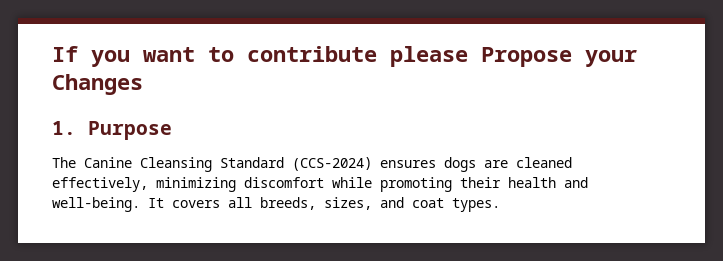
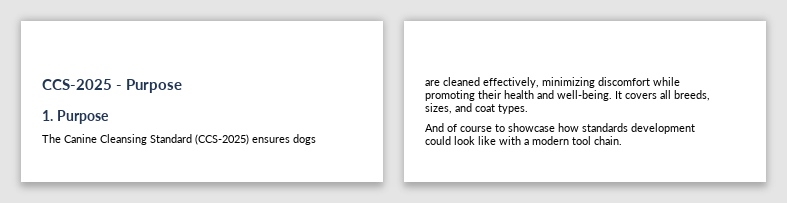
[52,46,637,67] [52,74,143,95] If you want to contribute please Propose your Changes -> [42,79,183,93] CCS-2025 - Purpose
[292,157,372,171] (CCS-2024) -> [195,134,249,145] (CCS-2025)
(500, 205) none -> [425,123,695,134] [425,136,622,145] // And of course to showcase how standards development could look like with a modern tool chain.

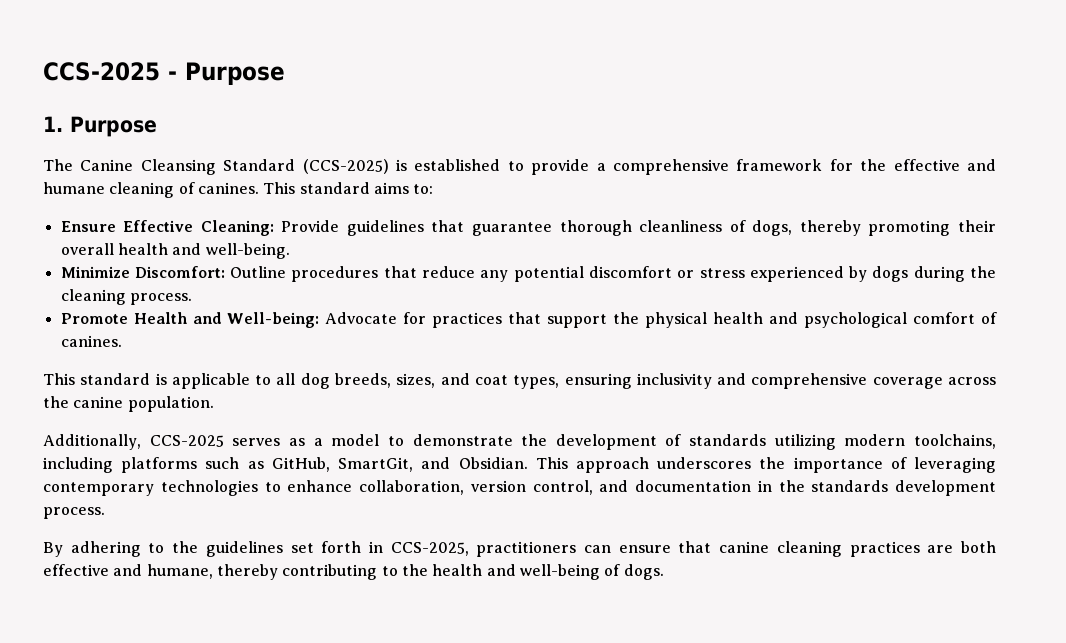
[252,134,316,145] [425,77,680,88] ensures dogs are cleaned effectively, minimizing discomfort while -> [396,159,996,175] [43,182,434,198] [60,220,861,236] is established to provide a comprehensive framework for the effective and humane cleaning of canines. This standard aims to: // Ensure Effective Cleaning: Provide guidelines that guarantee thorough cleanliness of dogs, thereby
(501, 94) none -> [60,243,114,255] overall
[615,90,710,101] [425,103,528,114] [425,123,695,134] [425,136,622,145] It covers all breeds, sizes, and coat types. // And of course to showcase how standards development could look like with a modern tool chain. -> [60,266,996,282] [60,289,192,305] [60,312,998,328] [60,335,122,347] [43,373,996,389] [43,396,214,412] [43,434,996,450] [43,457,997,473] [43,480,996,496] [43,507,105,519] [43,541,997,557] [43,564,664,580] // Minimize Discomfort: Outline procedures that reduce any potential discomfort or stress experienced by dogs during the cleaning process. // Promote Health and Well-being: Advocate for practices that support the physical health and psychological comfort of canines. // This standard is applicable to all dog breeds, sizes, and coat types, ensuring inclusivity and comprehensive coverage across the canine population. // Additionally, CCS-2025 serves as a model to demonstrate the development of standards utilizing modern toolchains, including platforms such as GitHub, SmartGit, and Obsidian. This approach underscores the importance of leveraging contemporary technologies to enhance collaboration, version control, and documentation in the standards development process. // By adhering to the guidelines set forth in CCS-2025, practitioners can ensure that canine cleaning practices are both effective and humane, thereby contributing to the health and well-being of dogs.

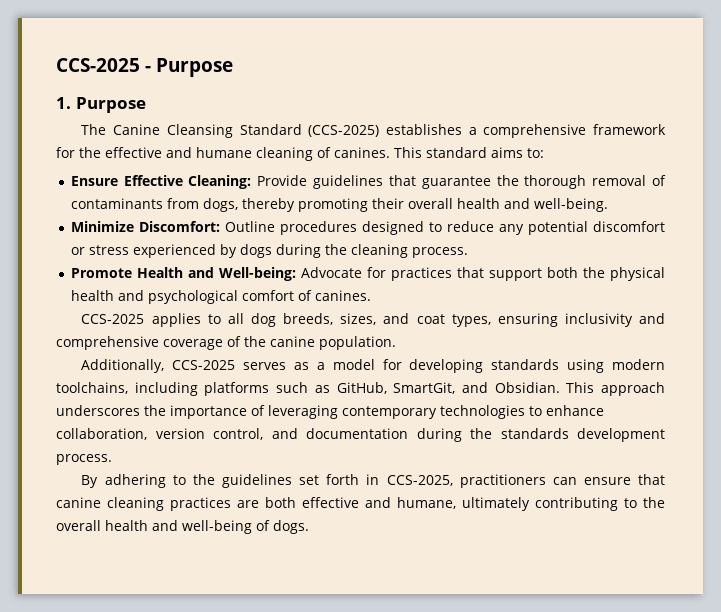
[396,159,590,175] is established to provide -> [385,124,462,135] establishes
[559,220,746,236] thorough cleanliness of -> [496,175,666,189] [70,198,199,209] the thorough removal of contaminants from
[383,266,417,278] that -> [361,221,442,235] designed to
(608, 321) none -> [546,267,578,278] both
[43,373,250,389] This standard is applicable -> [81,313,201,327] CCS-2025 applies
[947,377,996,385] across -> [227,336,241,347] of
[387,434,836,450] to demonstrate the development of standards utilizing -> [382,359,605,373] for developing standards using
[757,480,772,492] in -> [416,428,462,442] during
[216,564,278,580] thereby -> [462,497,530,511] ultimately
(428, 570) none -> [56,520,101,531] overall

